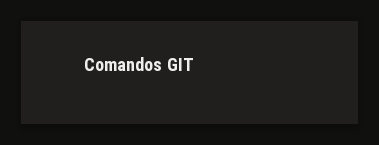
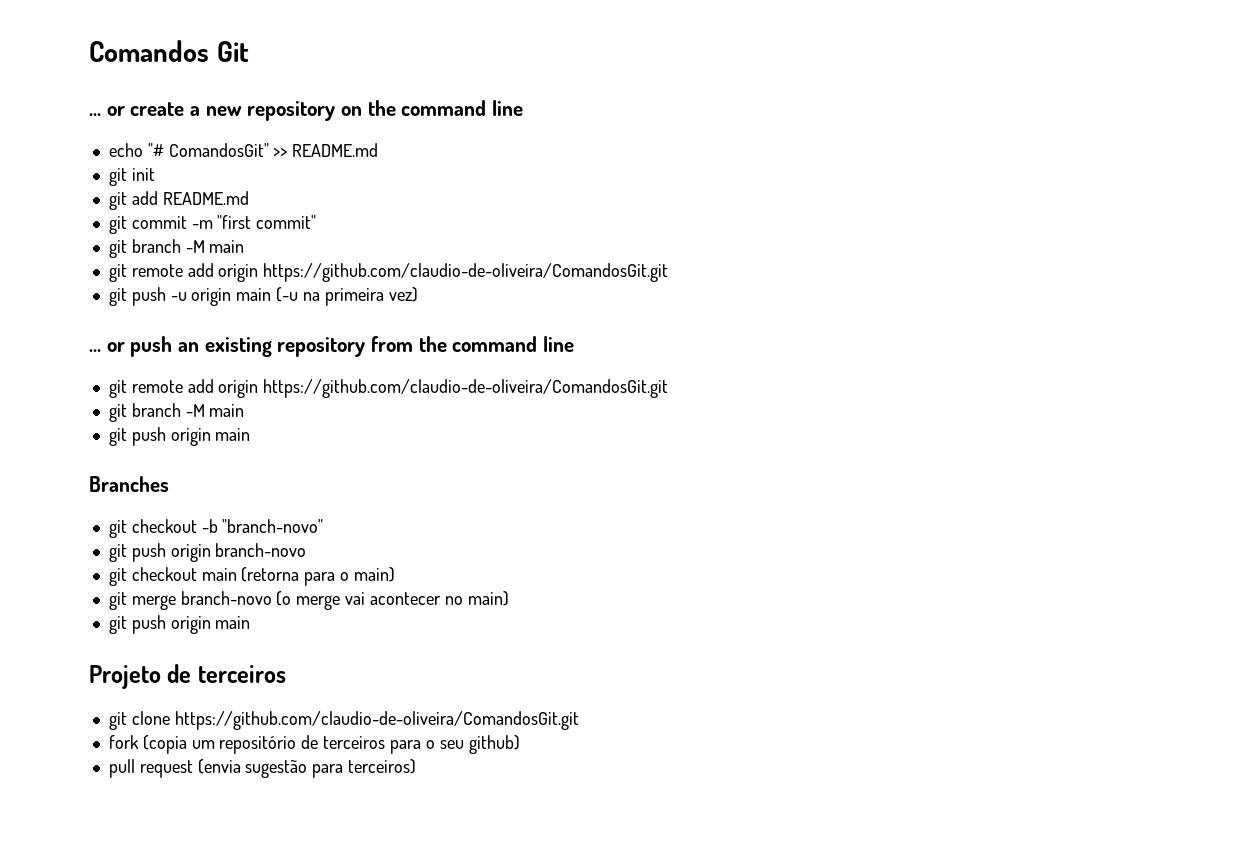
[166,58,194,71] GIT -> [216,41,249,62] [89,100,524,121] [108,143,379,157] [108,168,155,186] [108,191,249,210] [108,215,317,234] [108,239,245,258] [108,263,669,282] [108,287,418,306] [89,336,575,357] [108,379,669,398] [108,403,245,422] [108,427,251,446] [89,476,169,492] [108,519,324,538] [108,543,307,562] [108,567,395,586] [108,591,509,610] [108,615,251,634] [89,664,286,689] [108,711,580,730] [108,735,520,754] [108,759,417,778] Git // … or create a new repository on the command line // echo "# ComandosGit" >> README.md // git init // git add README.md // git commit -m "first commit" // git branch -M main // git remote add origin https://github.com/claudio-de-oliveira/ComandosGit.git // git push -u origin main (-u na primeira vez) // … or push an existing repository from the command line // git remote add origin https://github.com/claudio-de-oliveira/ComandosGit.git // git branch -M main // git push origin main // Branches // git checkout -b "branch-novo" // git push origin branch-novo // git checkout main (retorna para o main) // git merge branch-novo (o merge vai acontecer no main) // git push origin main // Projeto de terceiros // git clone https://github.com/claudio-de-oliveira/ComandosGit.git // fork (copia um repositório de terceiros para o seu github) // pull request (envia sugestão para terceiros)

